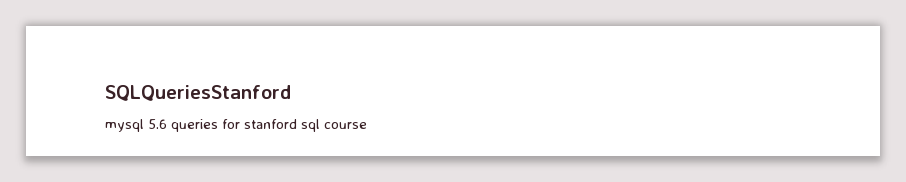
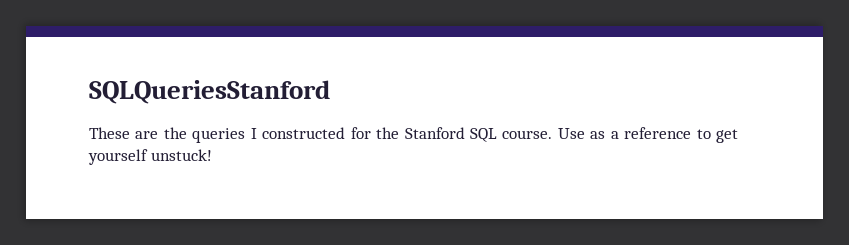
[105,119,367,132] mysql 5.6 queries for stanford sql course -> [89,127,738,143] [88,149,212,165] These are the queries I constructed for the Stanford SQL course. Use as a reference to get yourself unstuck!

